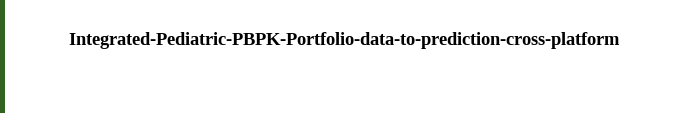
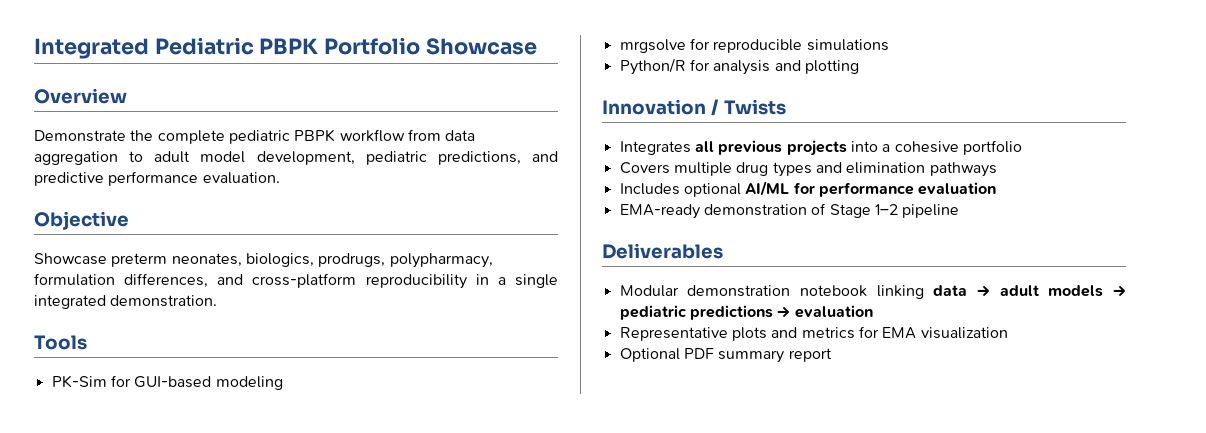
[69,32,620,49] Integrated-Pediatric-PBPK-Portfolio-data-to-prediction-cross-platform -> [34,37,537,59] [34,88,127,104] [34,129,476,144] [34,151,558,165] [34,171,280,186] [34,211,129,230] [34,253,493,268] [34,273,559,289] [34,295,218,309] [34,335,87,350] [51,375,283,390] [619,38,889,53] [619,58,859,75] [602,99,786,116] [619,140,1022,156] [619,162,997,177] [619,181,997,197] [619,203,960,219] [602,243,723,259] [619,285,1126,299] [619,305,873,320] [619,326,1008,341] [619,348,832,363] Integrated Pediatric PBPK Portfolio Showcase // Overview // Demonstrate the complete pediatric PBPK workflow from data aggregation to adult model development, pediatric predictions, and predictive performance evaluation. // Objective // Showcase preterm neonates, biologics, prodrugs, polypharmacy, formulation differences, and cross-platform reproducibility in a single integrated demonstration. // Tools // PK-Sim for GUI-based modeling // mrgsolve for reproducible simulations // Python/R for analysis and plotting // Innovation / Twists // Integrates all previous projects into a cohesive portfolio // Covers multiple drug types and elimination pathways // Includes optional AI/ML for performance evaluation // EMA-ready demonstration of Stage 1–2 pipeline // Deliverables // Modular demonstration notebook linking data → adult models → pediatric predictions → evaluation // Representative plots and metrics for EMA visualization // Optional PDF summary report

